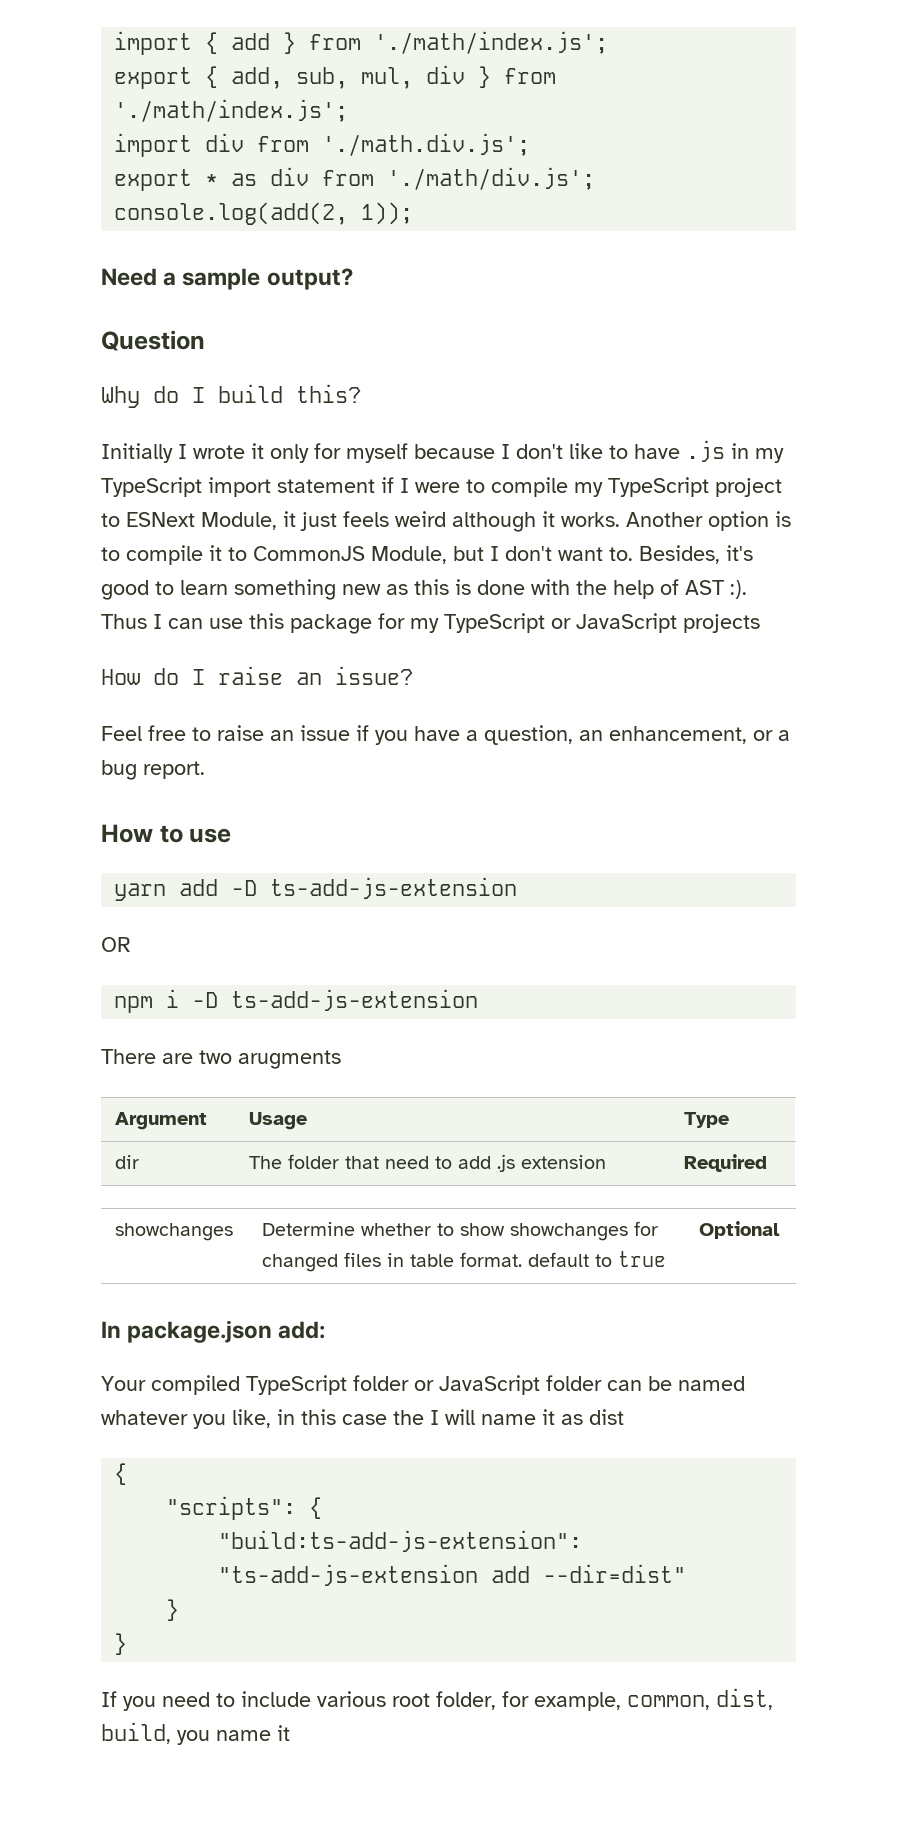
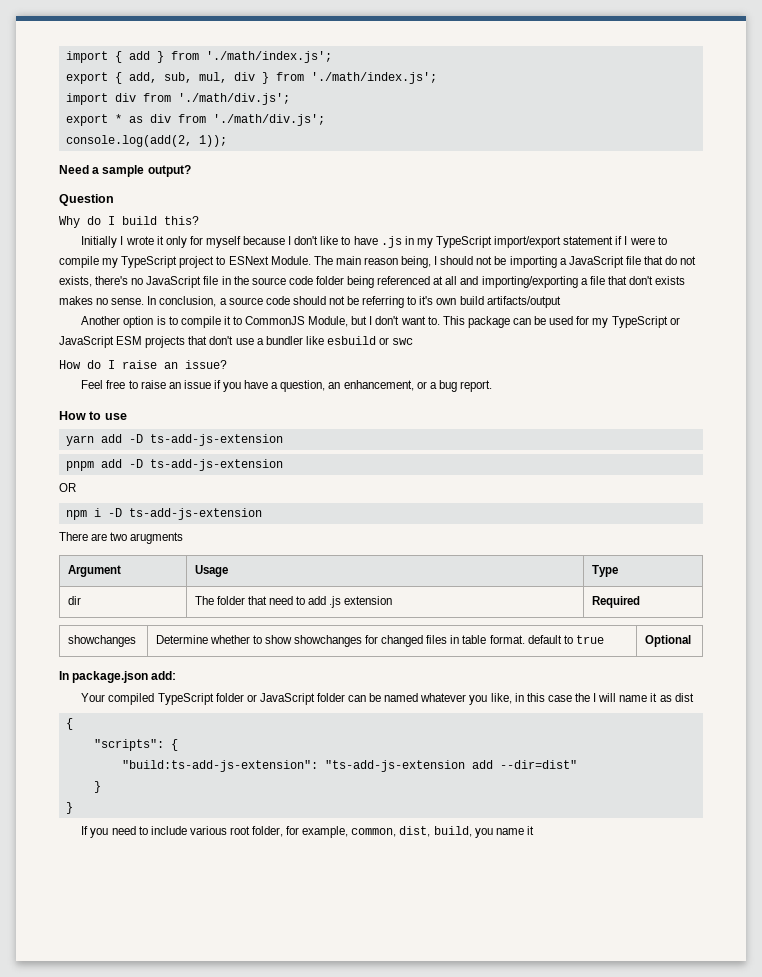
[322,133,531,156] './math.div.js'; -> [177,93,290,105] './math/div.js';
[208,477,271,497] import -> [494,236,562,248] import/export
[201,511,620,532] Module, it just feels weird although it works. -> [270,256,697,268] [59,276,686,288] [59,296,561,308] Module. The main reason being, I should not be importing a JavaScript file that do not exists, there's no JavaScript file in the source code folder being referenced at all and importing/exporting a file that don't exists makes no sense. In conclusion, a source code should not be referring to it's own build artifacts/output //
[639,545,753,564] [101,579,747,600] [101,613,372,634] Besides, it's good to learn something new as this is done with the help of AST :). Thus I can use this package -> [442,316,574,328] This package can be used
(677, 623) none -> [116,336,143,345] ESM
(760, 623) none -> [188,336,414,345] that don't use a bundler like esbuild or swc
(518, 888) none -> [65,459,283,471] // pnpm add -D ts-add-js-extension

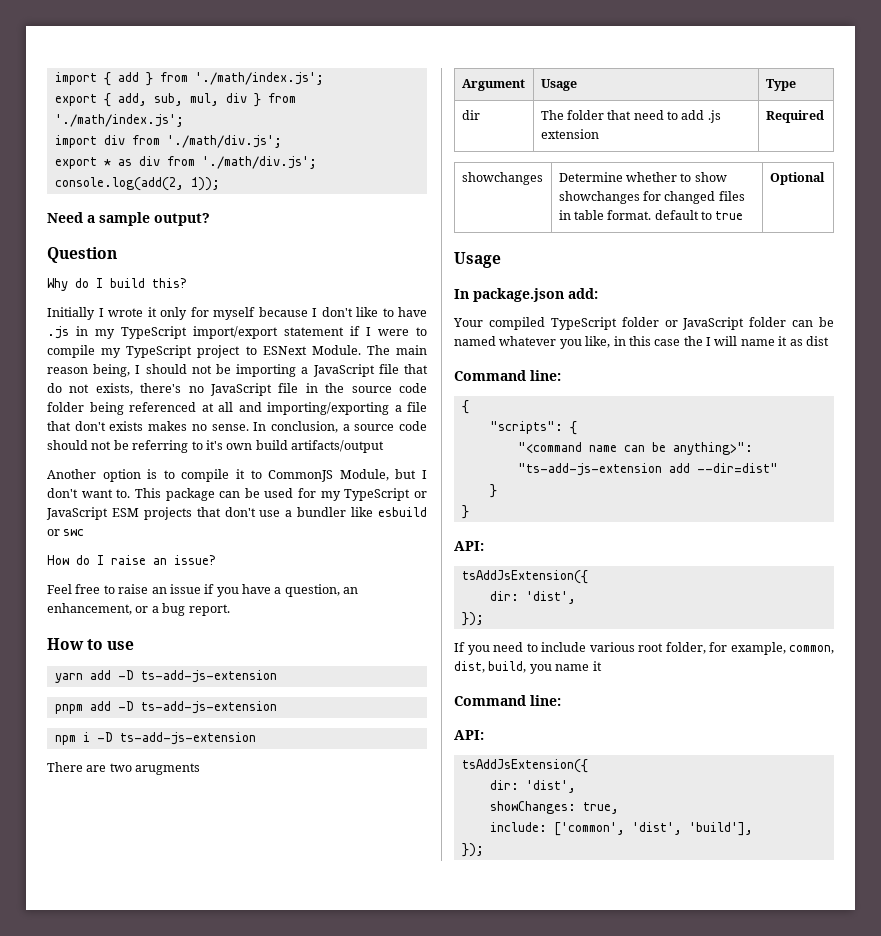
[59,483,76,492] // OR -> (277, 707) none
(691, 641) none -> [454,252,501,268] // Usage
(694, 697) none -> [454,370,561,381] // Command line:
[121,760,318,772] "build:ts-add-js-extension": -> [517,442,753,455] "<command name can be anything>":
(73, 808) none -> [454,541,484,551] [461,570,588,584] [489,591,576,604] [461,612,484,626] // API: // tsAddJsExtension({ // dir: 'dist', // });
(534, 830) none -> [454,695,561,706] [454,730,484,740] [461,759,588,773] [489,780,576,793] [489,801,619,814] [489,822,753,836] [461,843,484,857] // Command line: // API: // tsAddJsExtension({ // dir: 'dist', // showChanges: true, // include: ['common', 'dist', 'build'], // });

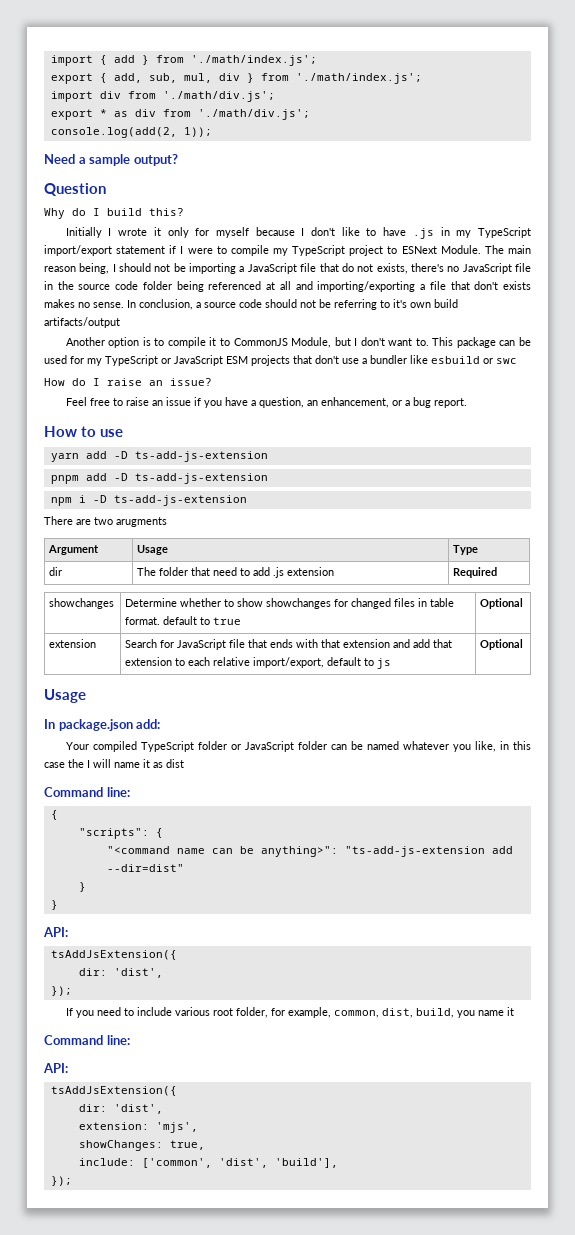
(825, 178) none -> [49,639,97,648] [125,639,453,650] [125,657,392,669] [480,639,524,650] // extension | Search for JavaScript file that ends with that extension and add that extension to each relative import/export, default to js | Optional
(576, 786) none -> [78,1122,198,1133] // extension: 'mjs',

